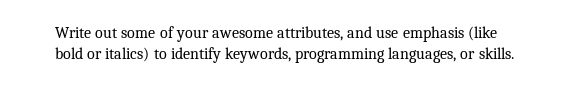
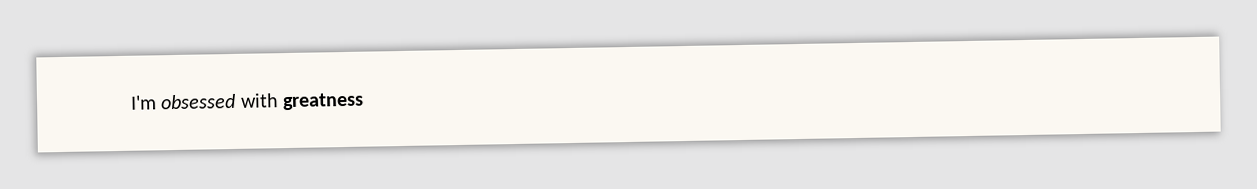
[55,26,497,42] [55,47,514,63] Write out some of your awesome attributes, and use emphasis (like bold or italics) to identify keywords, programming languages, or skills. -> [130,92,365,111] I'm obsessed with greatness

